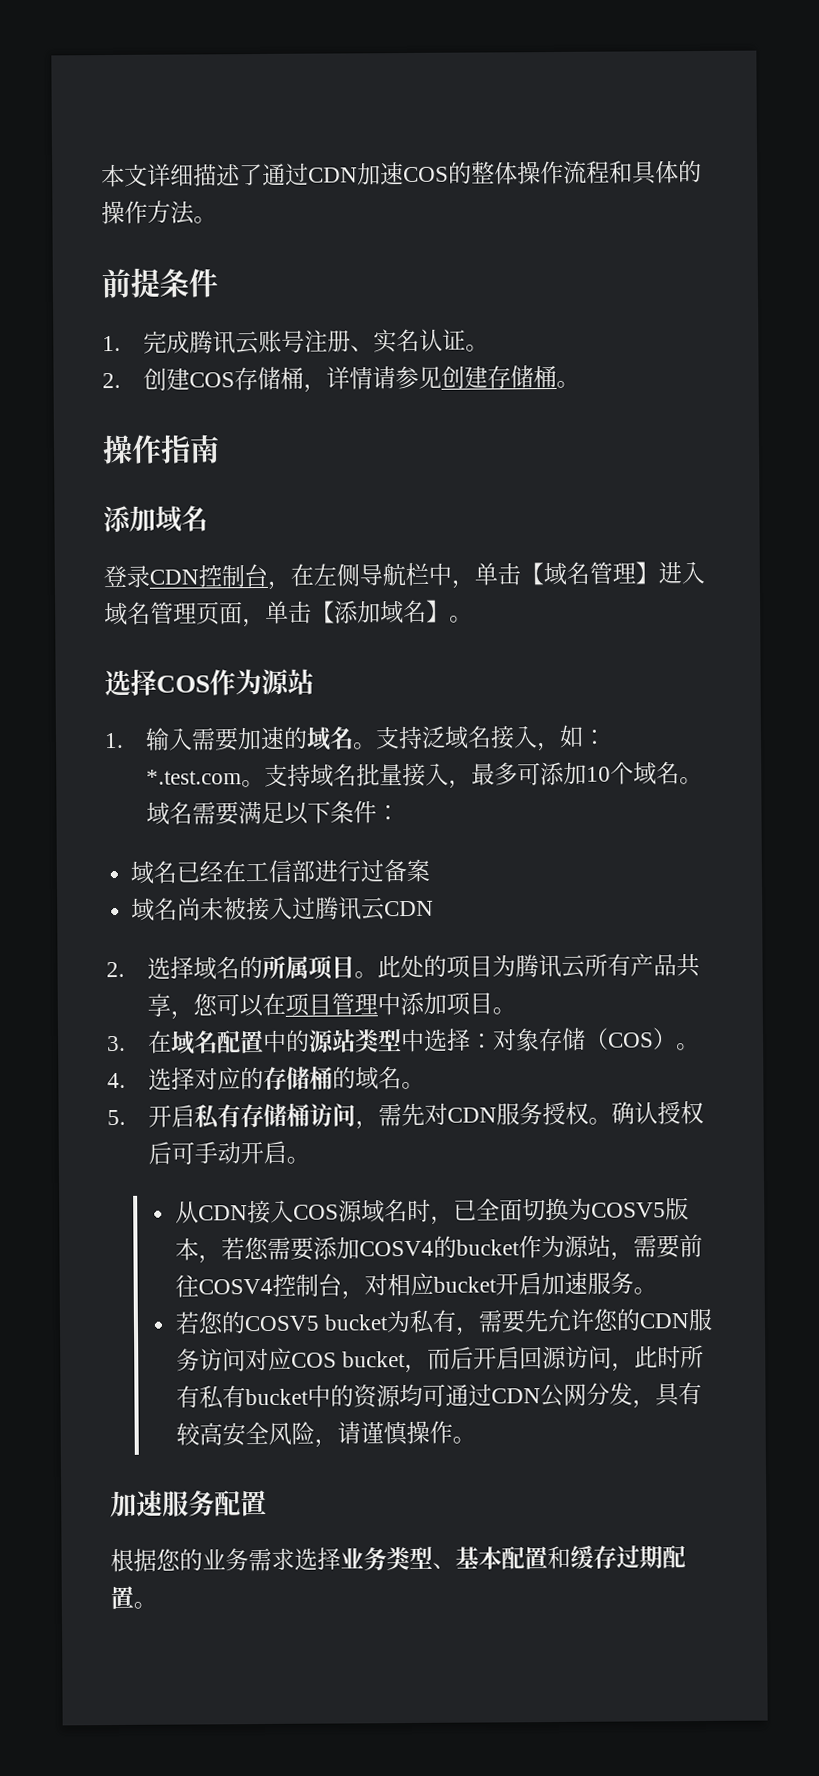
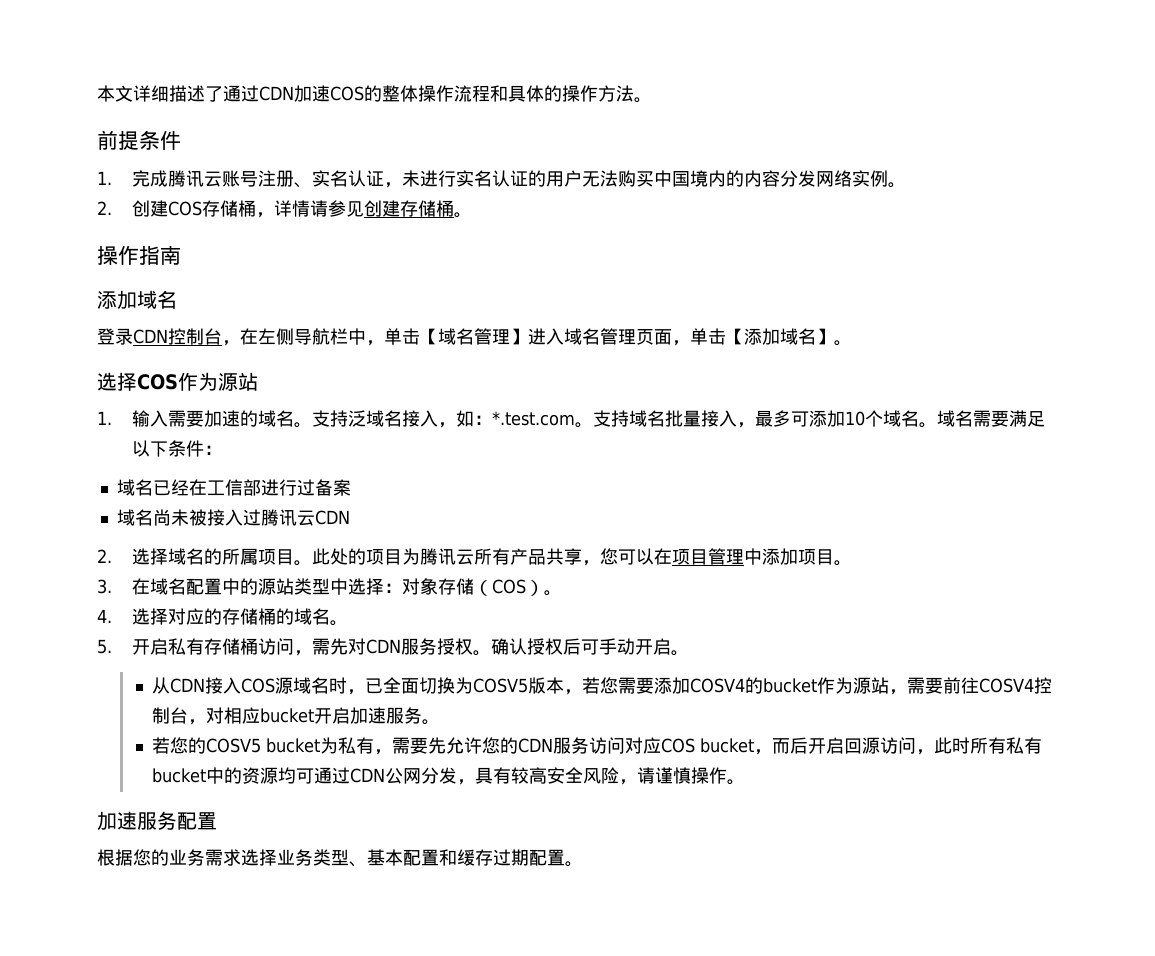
(467, 339) none -> [384,170,889,188] ，未进行实名认证的用户无法购买中国境内的内容分发网络实例

